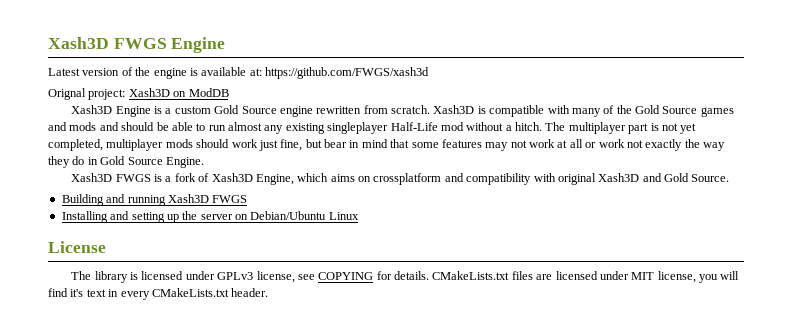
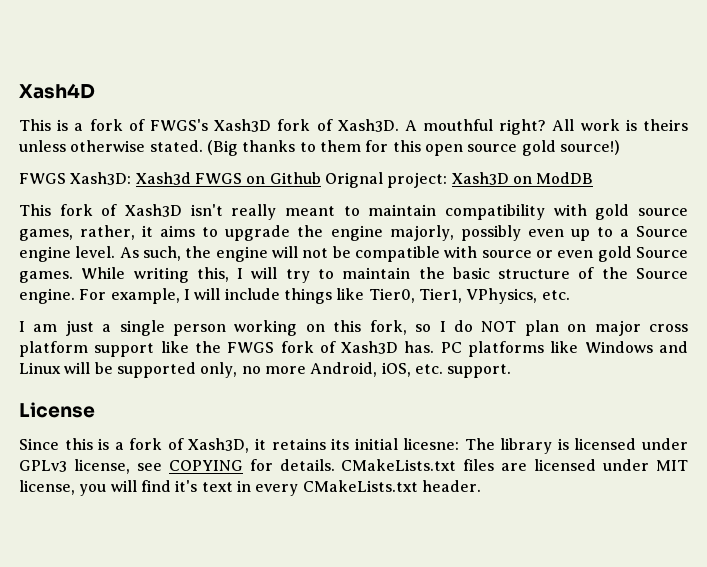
[48,37,226,53] [48,67,429,79] Xash3D FWGS Engine // Latest version of the engine is available at: https://github.com/FWGS/xash3d // -> [19,83,95,99] [19,119,688,135] [19,140,620,156] [19,172,321,185] Xash4D // This is a fork of FWGS's Xash3D fork of Xash3D. A mouthful right? All work is theirs unless otherwise stated. (Big thanks to them for this open source gold source!) // FWGS Xash3D: Xash3d FWGS on Github
[71,105,734,117] [48,122,697,134] [48,139,725,151] [48,156,204,168] [71,173,730,185] [61,194,248,206] [61,211,359,223] [48,241,106,253] Xash3D Engine is a custom Gold Source engine rewritten from scratch. Xash3D is compatible with many of the Gold Source games and mods and should be able to run almost any existing singleplayer Half-Life mod without a hitch. The multiplayer part is not yet completed, multiplayer mods should work just fine, but bear in mind that some features may not work at all or work not exactly the way they do in Gold Source Engine. // Xash3D FWGS is a fork of Xash3D Engine, which aims on crossplatform and compatibility with original Xash3D and Gold Source. // Building and running Xash3D FWGS // Installing and setting up the server on Debian/Ubuntu Linux // License // -> [19,204,688,220] [19,225,688,241] [19,246,689,262] [19,267,689,283] [19,288,570,304] [19,320,689,336] [19,341,688,357] [19,362,512,378] [19,402,95,418] [19,438,460,453] This fork of Xash3D isn't really meant to maintain compatibility with gold source games, rather, it aims to upgrade the engine majorly, possibly even up to a Source engine level. As such, the engine will not be compatible with source or even gold Source games. While writing this, I will try to maintain the basic structure of the Source engine. For example, I will include things like Tier0, Tier1, VPhysics, etc. // I am just a single person working on this fork, so I do NOT plan on major cross platform support like the FWGS fork of Xash3D has. PC platforms like Windows and Linux will be supported only, no more Android, iOS, etc. support. // License // Since this is a fork of Xash3D, it retains its initial licesne:

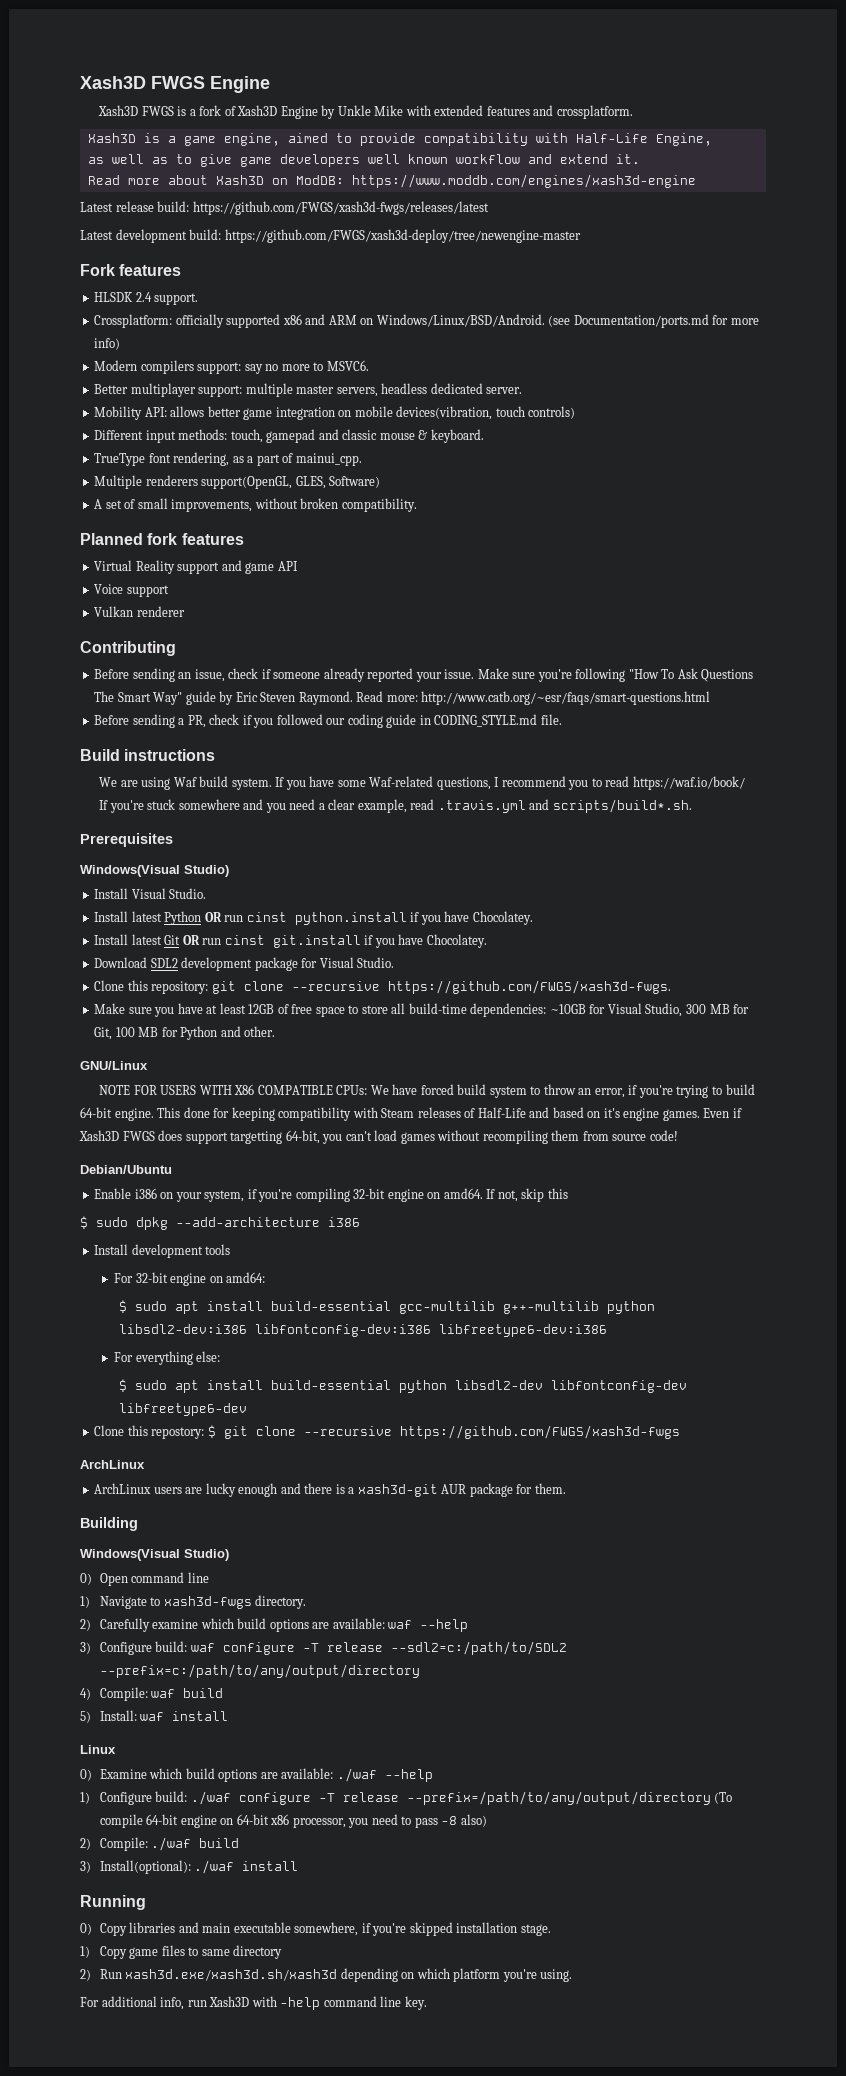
[19,83,95,99] [19,119,688,135] [19,140,620,156] [19,172,594,188] [19,204,688,220] [19,225,688,241] [19,246,689,262] [19,267,689,283] [19,288,570,304] [19,320,689,336] [19,341,688,357] [19,362,512,378] [19,402,95,418] [19,438,688,454] [19,459,688,474] [19,480,481,496] Xash4D // This is a fork of FWGS's Xash3D fork of Xash3D. A mouthful right? All work is theirs unless otherwise stated. (Big thanks to them for this open source gold source!) // FWGS Xash3D: Xash3d FWGS on Github Orignal project: Xash3D on ModDB // This fork of Xash3D isn't really meant to maintain compatibility with gold source games, rather, it aims to upgrade the engine majorly, possibly even up to a Source engine level. As such, the engine will not be compatible with source or even gold Source games. While writing this, I will try to maintain the basic structure of the Source engine. For example, I will include things like Tier0, Tier1, VPhysics, etc. // I am just a single person working on this fork, so I do NOT plan on major cross platform support like the FWGS fork of Xash3D has. PC platforms like Windows and Linux will be supported only, no more Android, iOS, etc. support. // License // Since this is a fork of Xash3D, it retains its initial licesne: The library is licensed under GPLv3 license, see COPYING for details. CMakeLists.txt files are licensed under MIT license, you will find it's text in every CMakeLists.txt header. -> [80,76,270,93] [98,105,633,119] [87,133,712,146] [87,154,640,167] [87,174,696,188] [80,201,489,215] [80,229,581,243] [80,264,182,276] [94,292,199,305] [94,314,759,328] [94,338,121,350] [94,360,369,374] [94,383,523,397] [94,406,576,420] [94,429,484,443] [94,452,362,466] [94,475,381,489] [94,498,417,512] [80,533,244,545] [94,560,298,574] [94,584,169,597] [94,606,185,617] [80,641,176,656] [94,668,754,682] [94,691,711,705] [94,714,562,728] [80,749,216,761] [99,776,745,790] [99,799,692,813] [80,833,173,847] [80,865,229,877] [94,888,207,899] [94,911,533,925] [94,934,487,948] [94,957,395,971] [94,980,671,994] [94,1003,750,1017] [94,1026,276,1040] [80,1061,148,1070] [99,1084,755,1098] [80,1107,742,1121] [79,1130,678,1144] [80,1165,172,1174] [94,1188,568,1202] [80,1216,360,1230] [94,1244,231,1258] [114,1272,266,1286] [119,1300,656,1314] [119,1324,608,1337] [114,1351,221,1365] [119,1379,688,1393] [119,1403,248,1416] [94,1425,680,1439] [80,1460,145,1469] [94,1483,566,1497] [80,1517,138,1531] [80,1549,229,1561] [80,1572,209,1586] [80,1595,307,1609] [80,1618,469,1632] [80,1641,567,1655] [99,1664,420,1678] [80,1687,224,1701] [80,1710,229,1723] [80,1745,116,1754] [80,1768,433,1782] [80,1791,733,1805] [99,1814,487,1828] [80,1837,240,1851] [80,1860,299,1874] [80,1895,146,1910] [80,1922,551,1936] [80,1945,283,1959] [80,1968,573,1982] [80,1996,427,2010] Xash3D FWGS Engine // Xash3D FWGS is a fork of Xash3D Engine by Unkle Mike with extended features and crossplatform. // Xash3D is a game engine, aimed to provide compatibility with Half-Life Engine, // as well as to give game developers well known workflow and extend it. // Read more about Xash3D on ModDB: https://www.moddb.com/engines/xash3d-engine // Latest release build: https://github.com/FWGS/xash3d-fwgs/releases/latest // Latest development build: https://github.com/FWGS/xash3d-deploy/tree/newengine-master // Fork features // HLSDK 2.4 support. // Crossplatform: officially supported x86 and ARM on Windows/Linux/BSD/Android. (see Documentation/ports.md for more info) // Modern compilers support: say no more to MSVC6. // Better multiplayer support: multiple master servers, headless dedicated server. // Mobility API: allows better game integration on mobile devices(vibration, touch controls) // Different input methods: touch, gamepad and classic mouse & keyboard. // TrueType font rendering, as a part of mainui_cpp. // Multiple renderers support(OpenGL, GLES, Software) // A set of small improvements, without broken compatibility. // Planned fork features // Virtual Reality support and game API // Voice support // Vulkan renderer // Contributing // Before sending an issue, check if someone already reported your issue. Make sure you're following "How To Ask Questions The Smart Way" guide by Eric Steven Raymond. Read more: http://www.catb.org/~esr/faqs/smart-questions.html // Before sending a PR, check if you followed our coding guide in CODING_STYLE.md file. // Build instructions // We are using Waf build system. If you have some Waf-related questions, I recommend you to read https://waf.io/book/ // If you're stuck somewhere and you need a clear example, read .travis.yml and scripts/build*.sh. // Prerequisites // Windows(Visual Studio) // Install Visual Studio. // Install latest Python OR run cinst python.install if you have Chocolatey. // Install latest Git OR run cinst git.install if you have Chocolatey. // Download SDL2 development package for Visual Studio. // Clone this repository: git clone --recursive https://github.com/FWGS/xash3d-fwgs. // Make sure you have at least 12GB of free space to store all build-time dependencies: ~10GB for Visual Studio, 300 MB for Git, 100 MB for Python and other. // GNU/Linux // NOTE FOR USERS WITH X86 COMPATIBLE CPUs: We have forced build system to throw an error, if you're trying to build 64-bit engine. This done for keeping compatibility with Steam releases of Half-Life and based on it's engine games. Even if Xash3D FWGS does support targetting 64-bit, you can't load games without recompiling them from source code! // Debian/Ubuntu // Enable i386 on your system, if you're compiling 32-bit engine on amd64. If not, skip this // $ sudo dpkg --add-architecture i386 // Install development tools // For 32-bit engine on amd64: // $ sudo apt install build-essential gcc-multilib g++-multilib python libsdl2-dev:i386 libfontconfig-dev:i386 libfreetype6-dev:i386 // For everything else: // $ sudo apt install build-essential python libsdl2-dev libfontconfig-dev libfreetype6-dev // Clone this repostory: $ git clone --recursive https://github.com/FWGS/xash3d-fwgs // ArchLinux // ArchLinux users are lucky enough and there is a xash3d-git AUR package for them. // Building // Windows(Visual Studio) // 0) Open command line // 1) Navigate to xash3d-fwgs directory. // 2) Carefully examine which build options are available: waf --help // 3) Configure build: waf configure -T release --sdl2=c:/path/to/SDL2 --prefix=c:/path/to/any/output/directory // 4) Compile: waf build // 5) Install: waf install // Linux // 0) Examine which build options are available: ./waf --help // 1) Configure build: ./waf configure -T release --prefix=/path/to/any/output/directory (To compile 64-bit engine on 64-bit x86 processor, you need to pass -8 also) // 2) Compile: ./waf build // 3) Install(optional): ./waf install // Running // 0) Copy libraries and main executable somewhere, if you're skipped installation stage. // 1) Copy game files to same directory // 2) Run xash3d.exe/xash3d.sh/xash3d depending on which platform you're using. // For additional info, run Xash3D with -help command line key.

